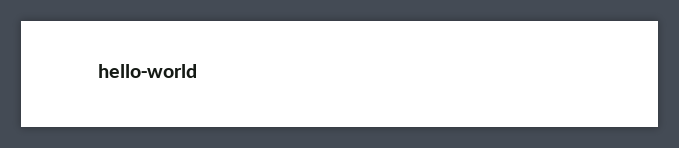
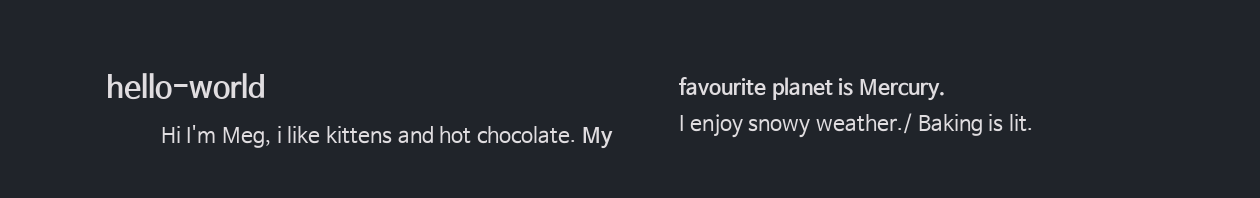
(197, 71) none -> [160,125,613,149] [679,77,945,101] [679,113,1034,138] // Hi I'm Meg, i like kittens and hot chocolate. My favourite planet is Mercury. // I enjoy snowy weather./ Baking is lit.

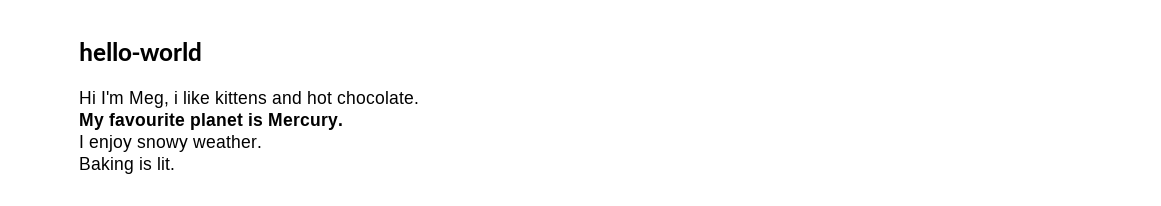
(576, 135) none -> (419, 97) //
[816,113,913,134] weather./ -> [192,135,262,148] weather. //

